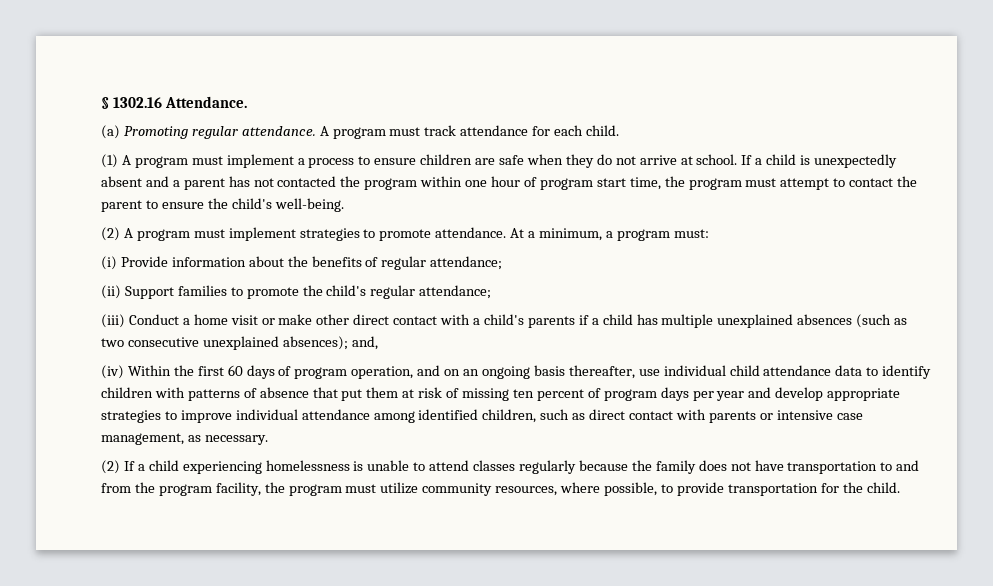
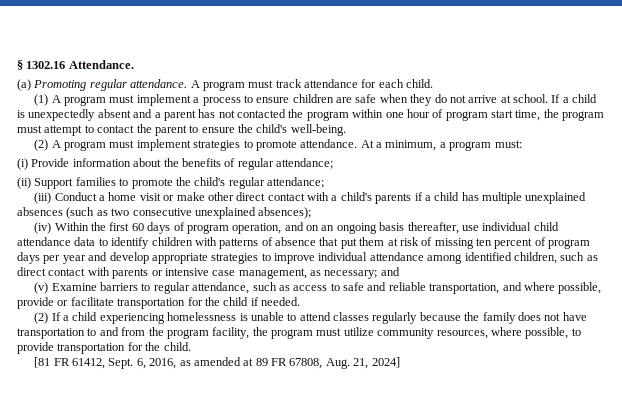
[351,336,378,350] and, -> (312, 213) none
[204,435,268,445] necessary. -> [324,267,400,279] [34,282,602,294] [17,297,300,309] necessary; and // (v) Examine barriers to regular attendance, such as access to safe and reliable transportation, and where possible, provide or facilitate transportation for the child if needed.
(900, 487) none -> [34,357,400,369] // [81 FR 61412, Sept. 6, 2016, as amended at 89 FR 67808, Aug. 21, 2024]

